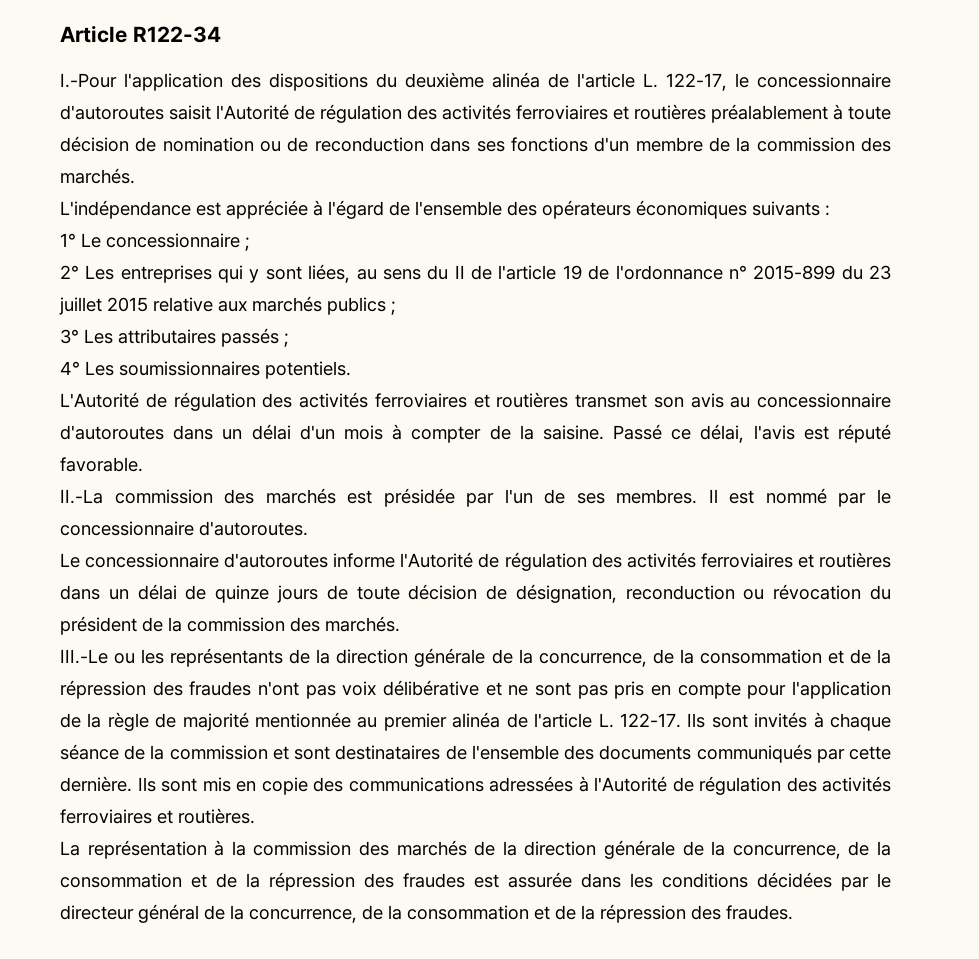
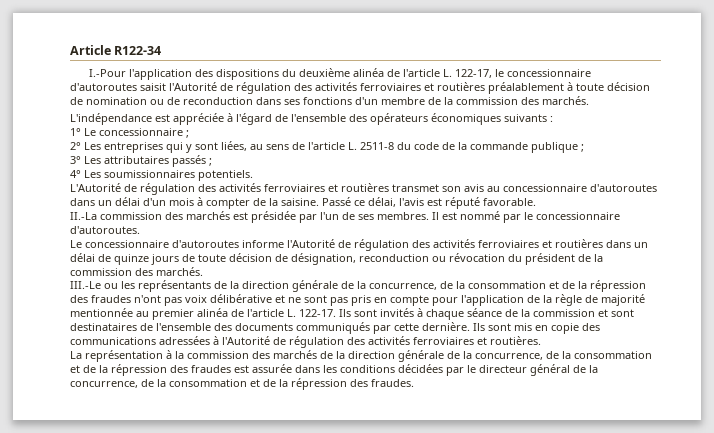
[427,265,891,280] [59,296,386,315] du II de l'article 19 de l'ordonnance n° 2015-899 du 23 juillet 2015 relative aux marchés publics -> [292,142,578,153] de l'article L. 2511-8 du code de la commande publique

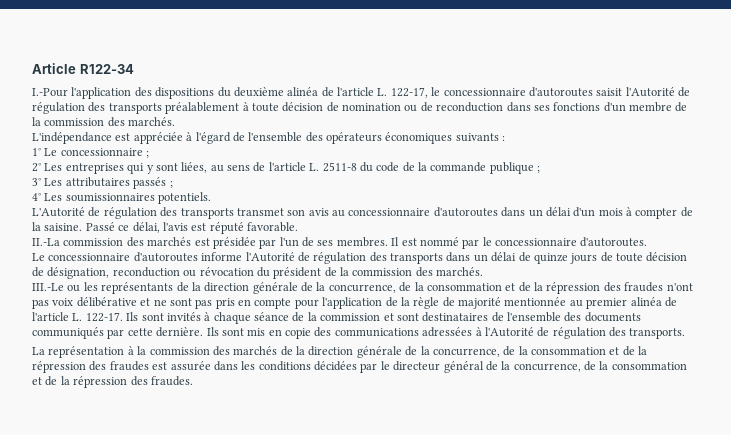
[315,82,485,91] activités ferroviaires et routières -> [108,103,162,114] transports
[219,183,389,192] activités ferroviaires et routières -> [180,208,234,219] transports
[433,239,603,248] activités ferroviaires et routières -> [390,253,443,264] transports
[368,336,541,345] activités ferroviaires et routières. -> [629,328,686,339] transports.

